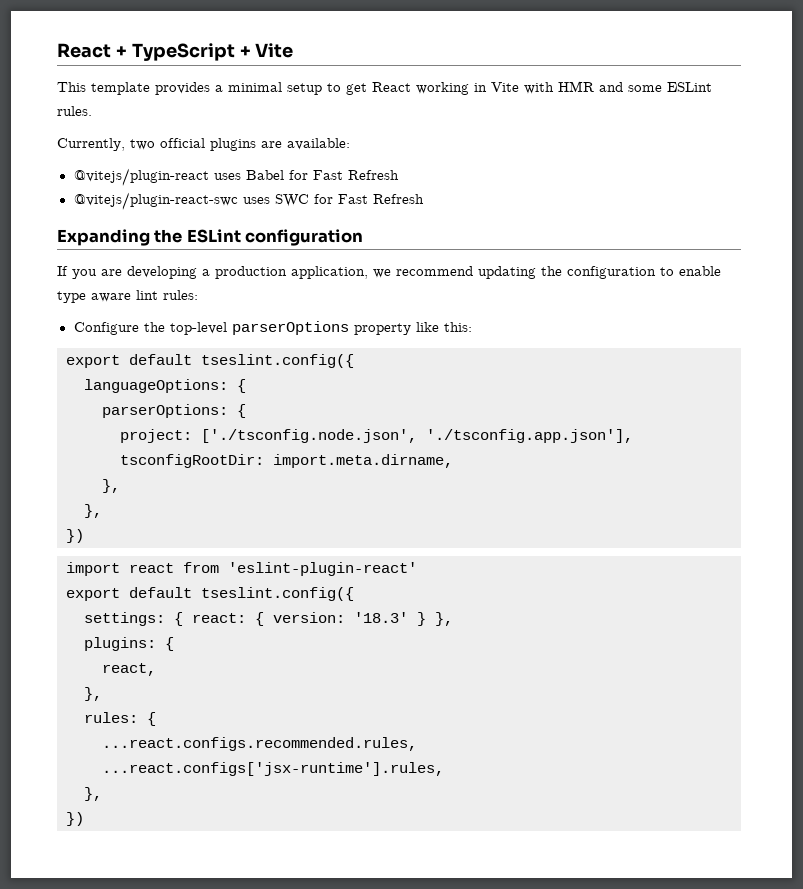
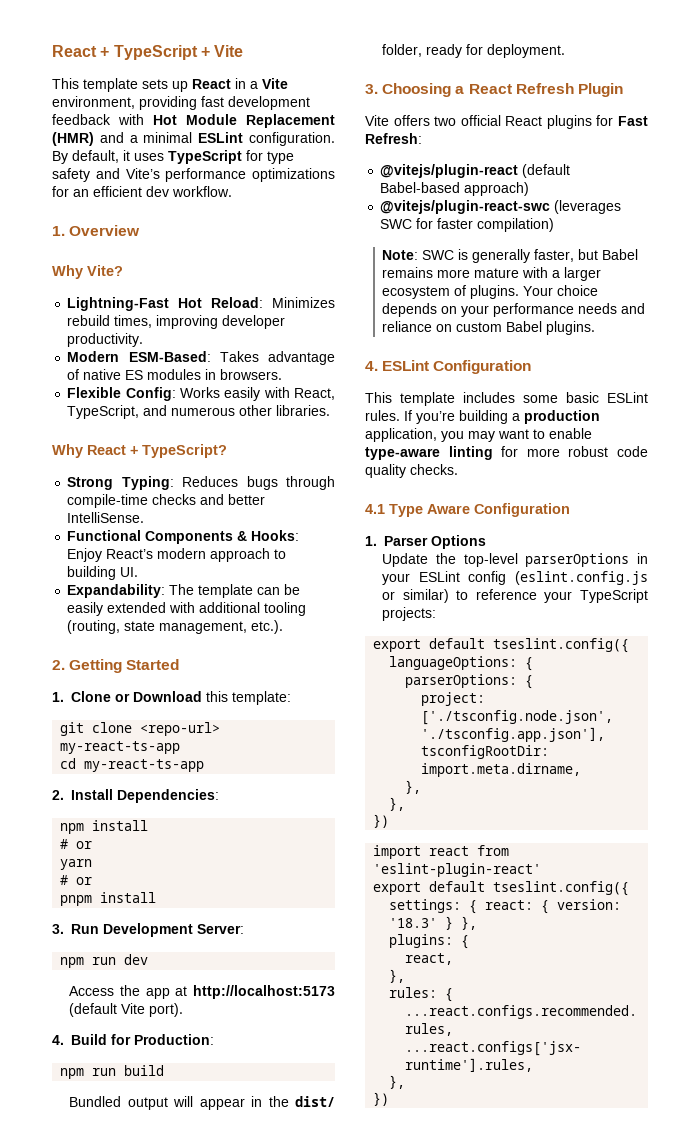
[155,81,712,95] [57,106,92,116] [57,138,350,151] [73,168,399,186] [73,192,424,210] [57,229,364,246] [57,266,721,279] [57,290,198,303] [73,321,472,335] provides a minimal setup to get React working in Vite with HMR and some ESLint rules. // Currently, two official plugins are available: // @vitejs/plugin-react uses Babel for Fast Refresh // @vitejs/plugin-react-swc uses SWC for Fast Refresh // Expanding the ESLint configuration // If you are developing a production application, we recommend updating the configuration to enable type aware lint rules: // Configure the top-level parserOptions property like this: -> [142,78,288,92] [52,96,310,110] [52,114,335,128] [52,132,335,146] [52,150,294,164] [52,168,335,182] [52,186,232,197] [52,225,141,236] [52,265,123,279] [67,297,335,311] [67,315,286,329] [67,333,144,347] [67,351,336,365] [67,369,283,380] [67,387,335,401] [67,405,331,419] [52,444,227,458] [67,476,335,490] [67,494,266,508] [67,512,145,523] [67,530,300,544] [67,548,287,562] [67,566,139,580] [67,584,301,598] [67,602,307,616] [67,620,284,634] [52,659,180,673] [52,691,291,705] [60,722,221,736] [60,741,181,754] [60,758,205,772] [52,789,219,803] [60,820,149,834] [60,839,93,849] [60,859,93,870] [60,875,93,885] [60,892,157,906] [52,923,244,937] [60,954,149,968] [69,985,335,999] [69,1003,184,1017] [52,1034,214,1045] [60,1065,165,1079] [69,1096,336,1110] [382,44,566,58] [365,83,623,97] [365,115,648,129] [365,133,422,144] [380,164,571,178] [380,182,530,196] [380,200,622,214] [380,218,555,232] [382,249,639,263] [382,267,602,281] [382,285,599,299] [382,303,646,317] [382,321,596,335] [365,360,532,374] [365,392,648,406] [365,410,600,424] [365,428,592,442] [365,446,648,460] [365,464,458,478] [365,503,570,517] [365,535,486,549] [382,553,648,567] [382,571,648,585] [382,589,648,603] [382,607,437,621] sets up React in a Vite environment, providing fast development feedback with Hot Module Replacement (HMR) and a minimal ESLint configuration. By default, it uses TypeScript for type safety and Vite’s performance optimizations for an efficient dev workflow. // 1. Overview // Why Vite? // Lightning-Fast Hot Reload: Minimizes rebuild times, improving developer productivity. // Modern ESM-Based: Takes advantage of native ES modules in browsers. // Flexible Config: Works easily with React, TypeScript, and numerous other libraries. // Why React + TypeScript? // Strong Typing: Reduces bugs through compile-time checks and better IntelliSense. // Functional Components & Hooks: Enjoy React’s modern approach to building UI. // Expandability: The template can be easily extended with additional tooling (routing, state management, etc.). // 2. Getting Started // 1. Clone or Download this template: // git clone <repo-url> my-react-ts-app // cd my-react-ts-app // 2. Install Dependencies: // npm install // # or // yarn // # or // pnpm install // 3. Run Development Server: // npm run dev // Access the app at http://localhost:5173 (default Vite port). // 4. Build for Production: // npm run build // Bundled output will appear in the dist/ folder, ready for deployment. // 3. Choosing a React Refresh Plugin // Vite offers two official React plugins for Fast Refresh: // @vitejs/plugin-react (default Babel-based approach) // @vitejs/plugin-react-swc (leverages SWC for faster compilation) // Note: SWC is generally faster, but Babel remains more mature with a larger ecosystem of plugins. Your choice depends on your performance needs and reliance on custom Babel plugins. // 4. ESLint Configuration // This template includes some basic ESLint rules. If you’re building a production application, you may want to enable type-aware linting for more robust code quality checks. // 4.1 Type Aware Configuration // 1. Parser Options // Update the top-level parserOptions in your ESLint config (eslint.config.js or similar) to reference your TypeScript projects:

